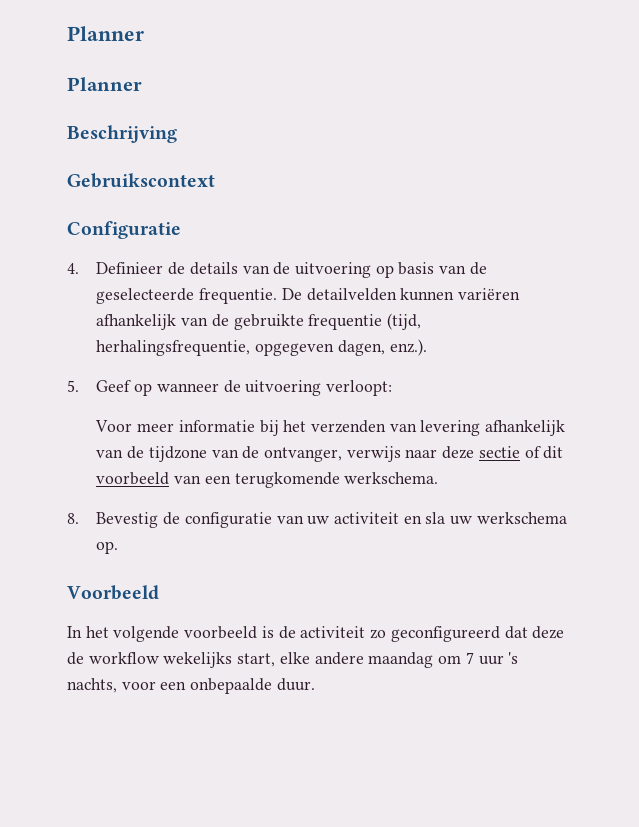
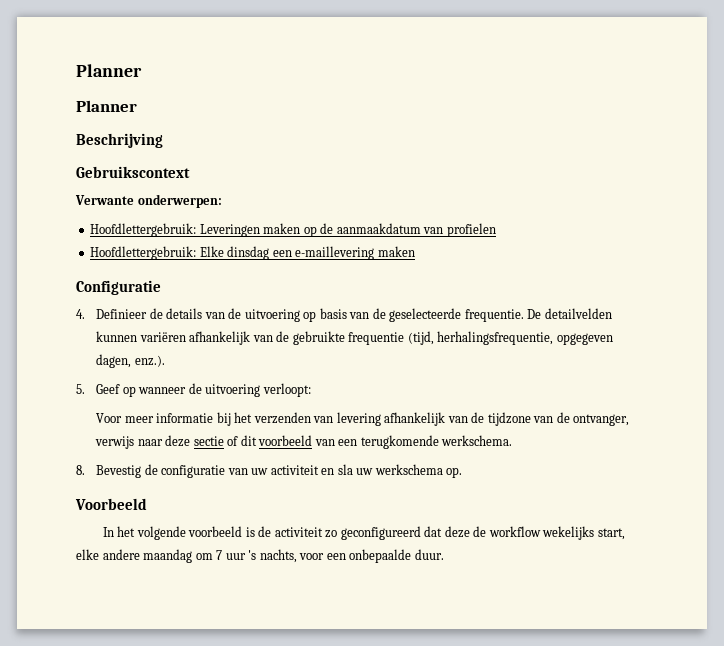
(215, 180) none -> [75,194,222,208] [90,223,496,237] [90,246,415,260] // Verwante onderwerpen: // Hoofdlettergebruik: Leveringen maken op de aanmaakdatum van profielen // Hoofdlettergebruik: Elke dinsdag een e-maillevering maken

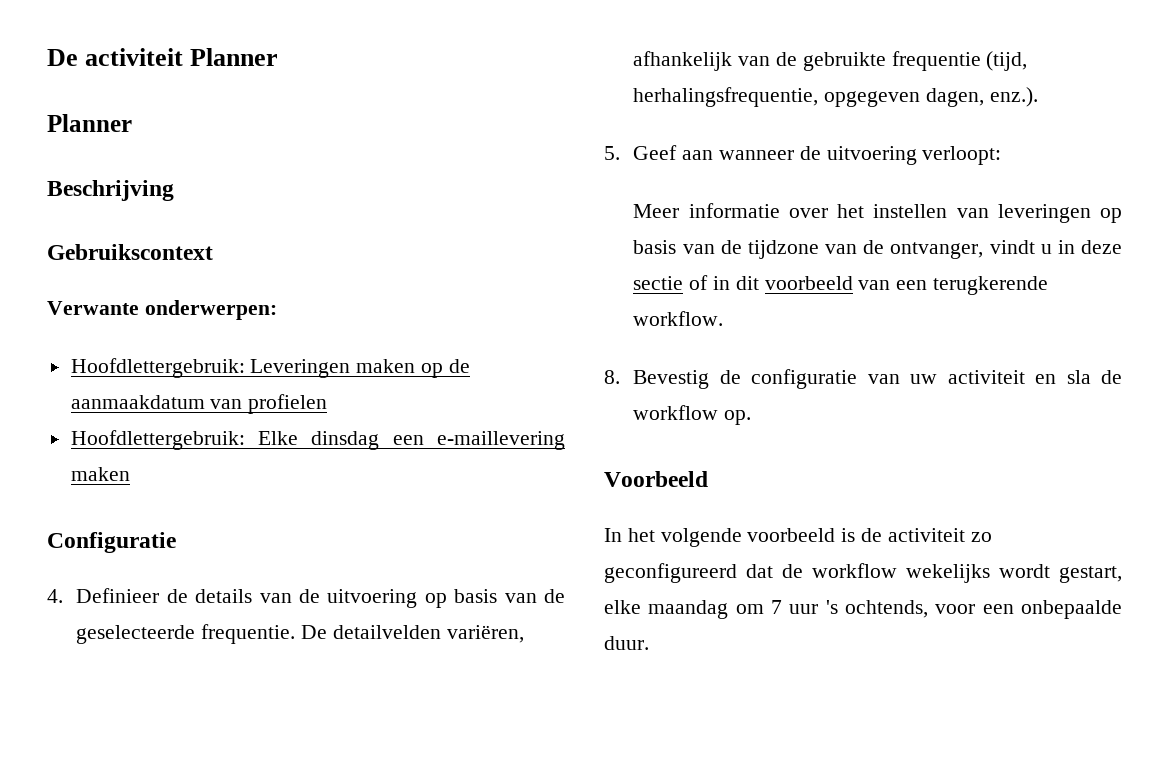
(76, 70) none -> [47,48,184,66] De activiteit
[96,331,186,342] kunnen variëren -> [446,625,524,643] variëren,
[122,386,136,397] op -> [682,150,714,160] aan
[96,412,446,426] Voor meer informatie bij het verzenden van levering afhankelijk -> [633,203,1122,223] [633,240,677,254] Meer informatie over het instellen van leveringen op basis
[95,436,163,449] verwijs naar -> [989,240,1075,254] vindt u in
(239, 441) none -> [713,276,731,290] in
[360,435,513,449] terugkomende werkschema. -> [933,276,1049,295] [633,311,724,326] terugkerende workflow.
[356,464,443,475] uw werkschema -> [1101,370,1122,384] [633,405,719,420] de workflow
[444,526,470,538] deze -> (773, 571) none
[597,528,625,540] [76,549,140,560] start, elke andere -> [999,564,1122,583] [604,600,641,614] wordt gestart, elke
[259,549,297,563] nachts, -> [845,600,928,618] ochtends,

